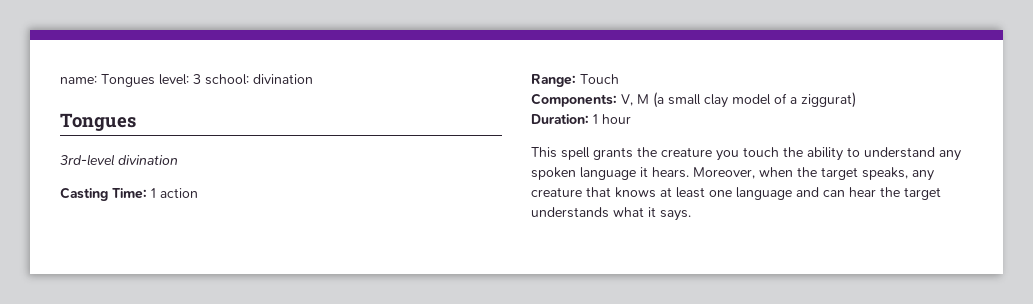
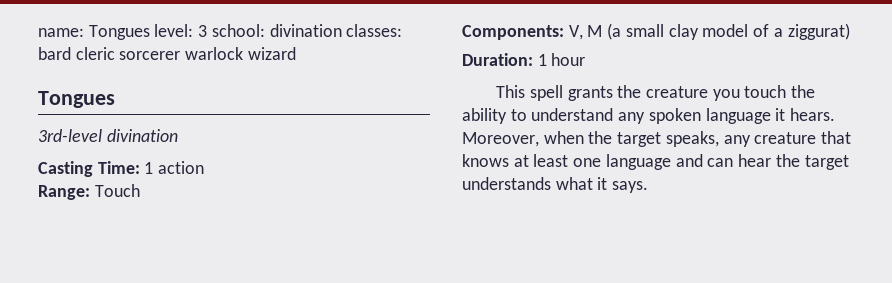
(313, 79) none -> [346,24,403,37] [38,47,296,60] classes: bard cleric sorcerer warlock wizard

